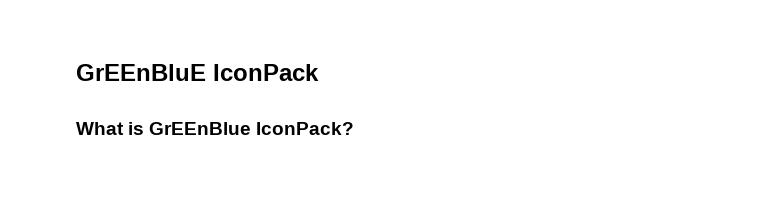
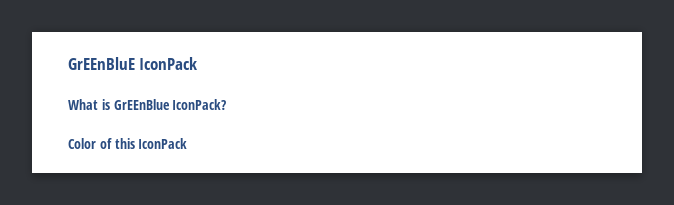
(355, 128) none -> [68,138,188,149] // Color of this IconPack

